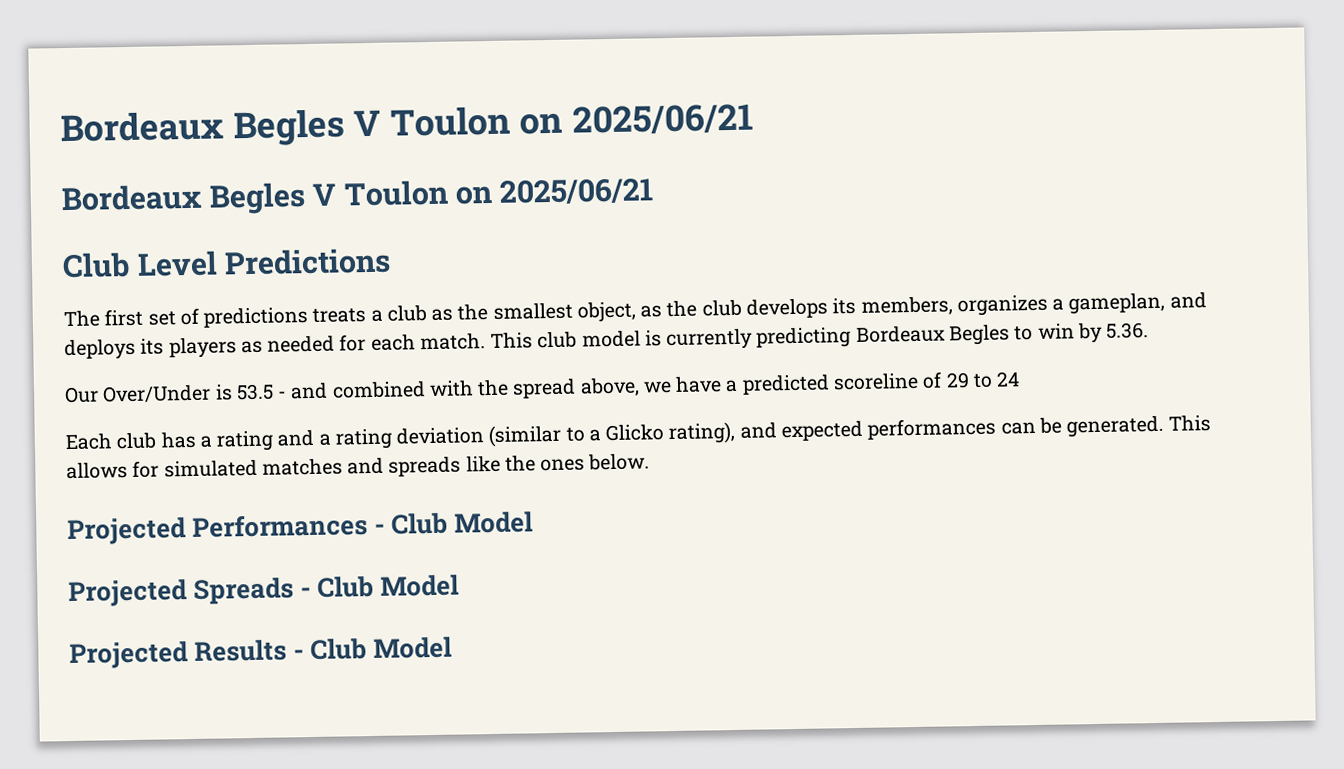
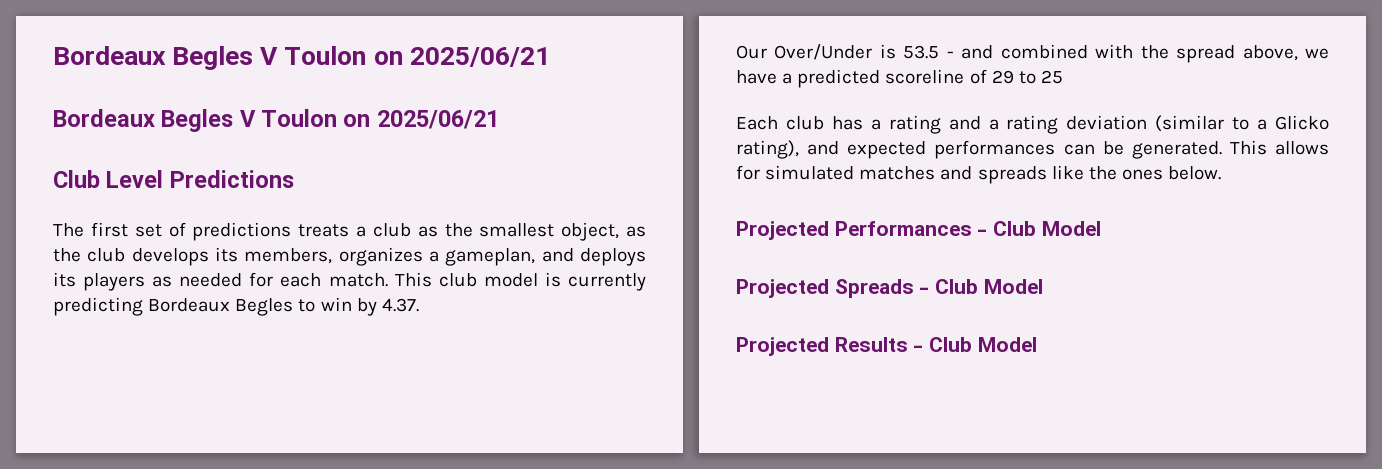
[1106,322,1150,339] 5.36. -> [381,298,419,312] 4.37.
[996,371,1021,387] 24 -> [1040,70,1063,84] 25

